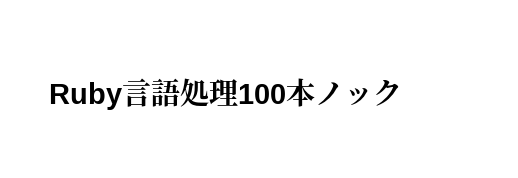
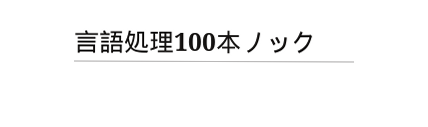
[49,82,122,110] Ruby -> (74, 41) none

